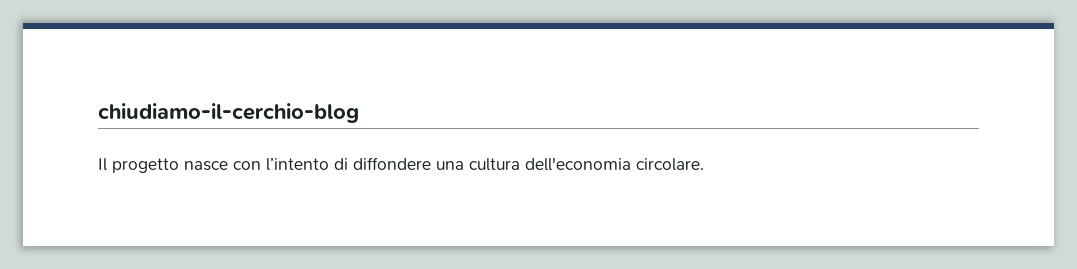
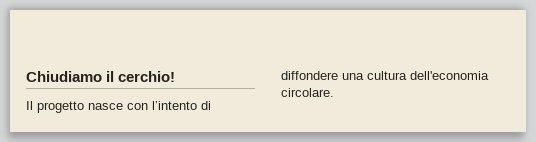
[98,103,359,123] chiudiamo-il-cerchio-blog -> [26,71,176,82] Chiudiamo il cerchio!

